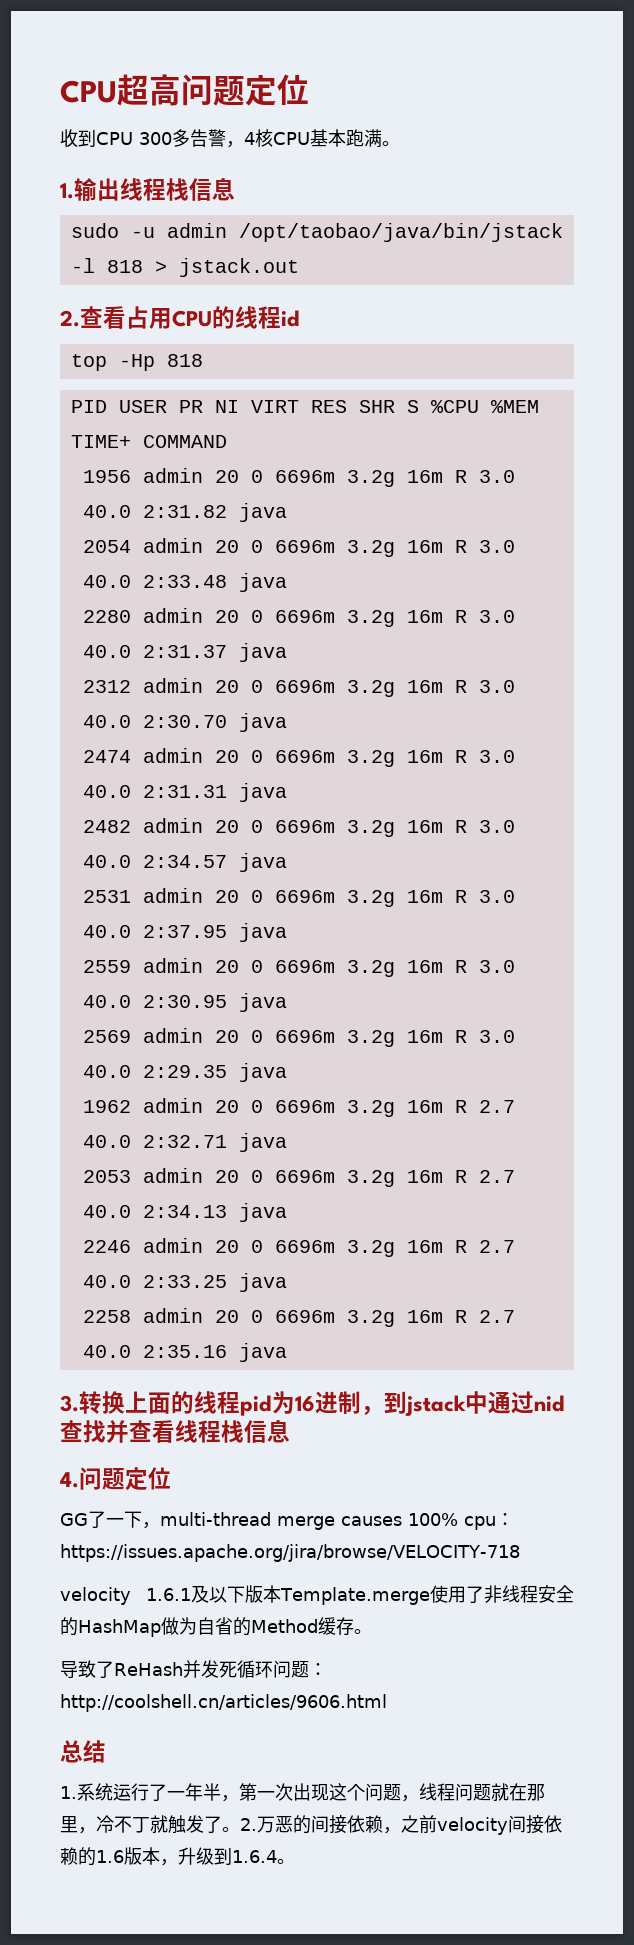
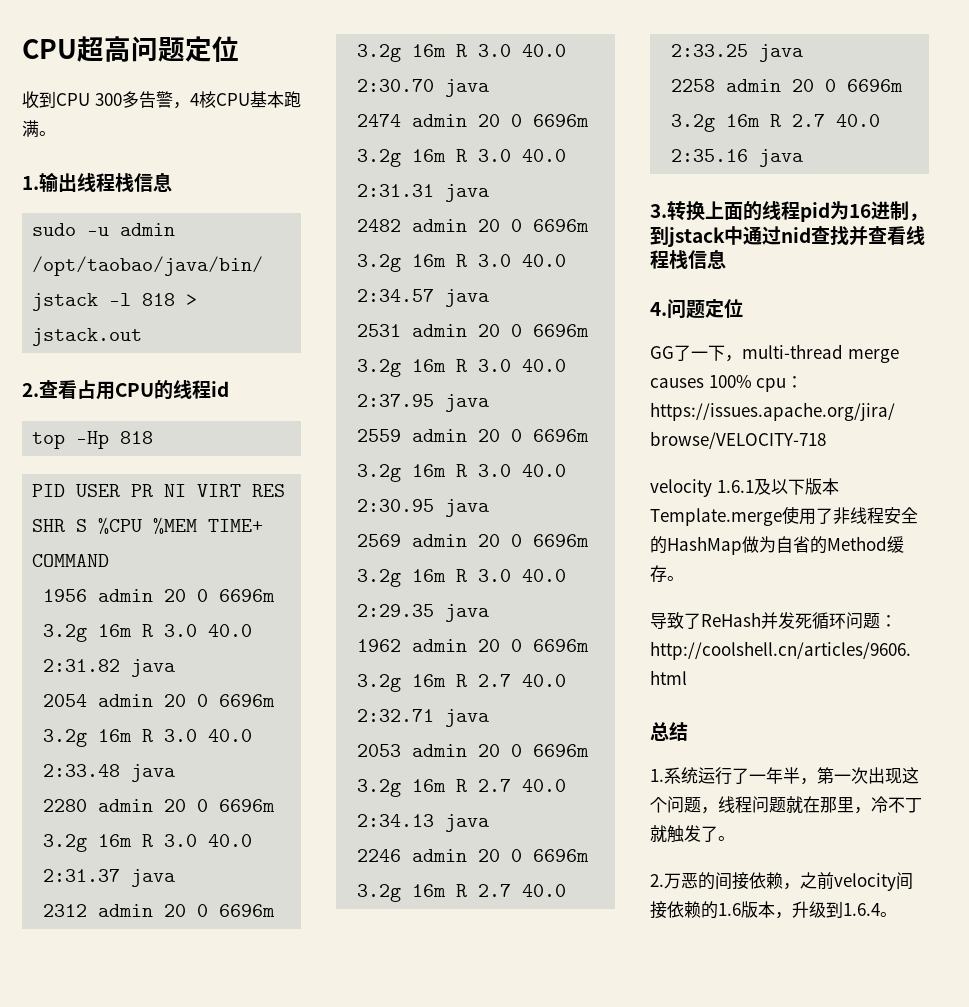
(240, 1829) none -> (735, 838) //

